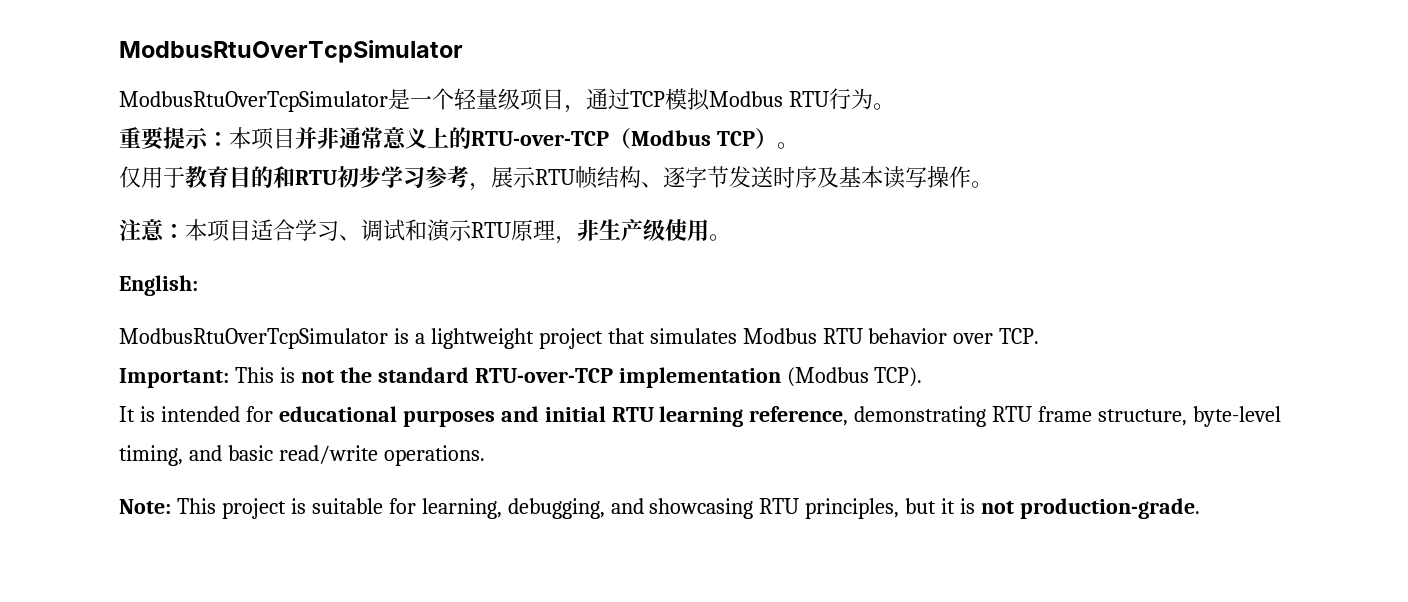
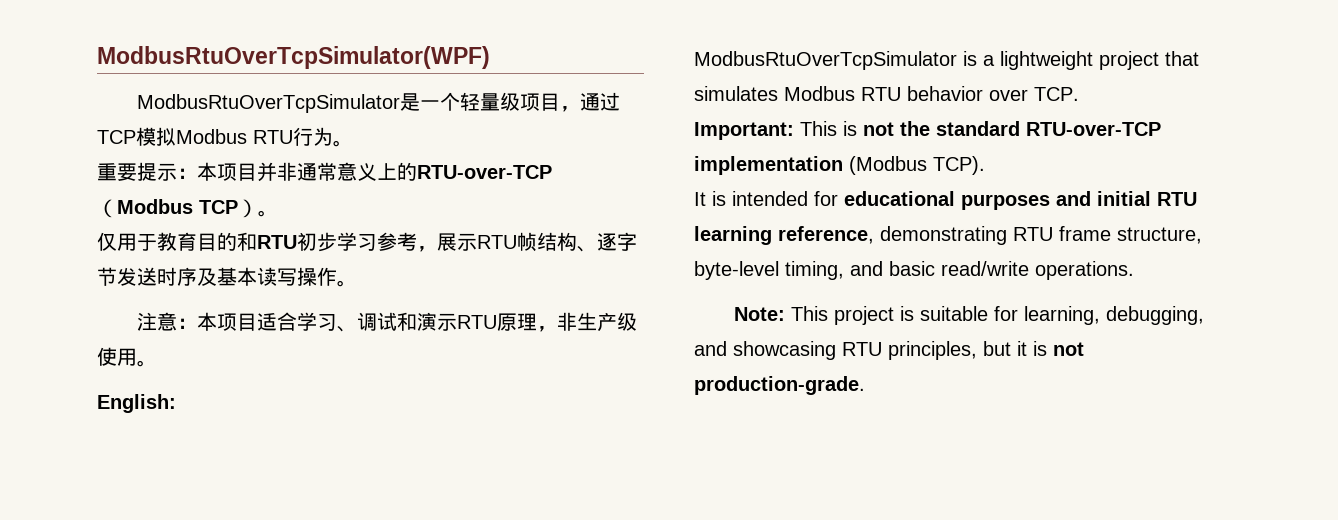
[119,40,463,63] ModbusRtuOverTcpSimulator -> [97,46,490,69] ModbusRtuOverTcpSimulator(WPF)

